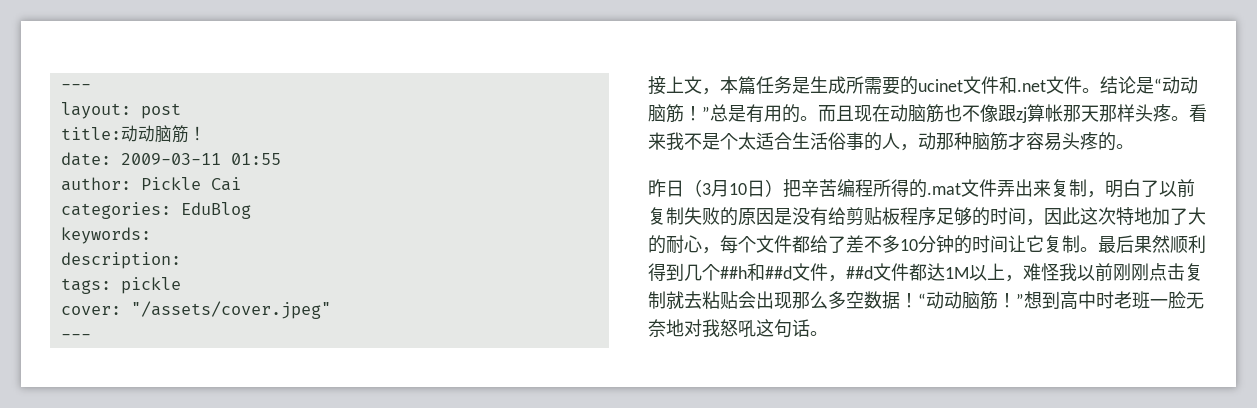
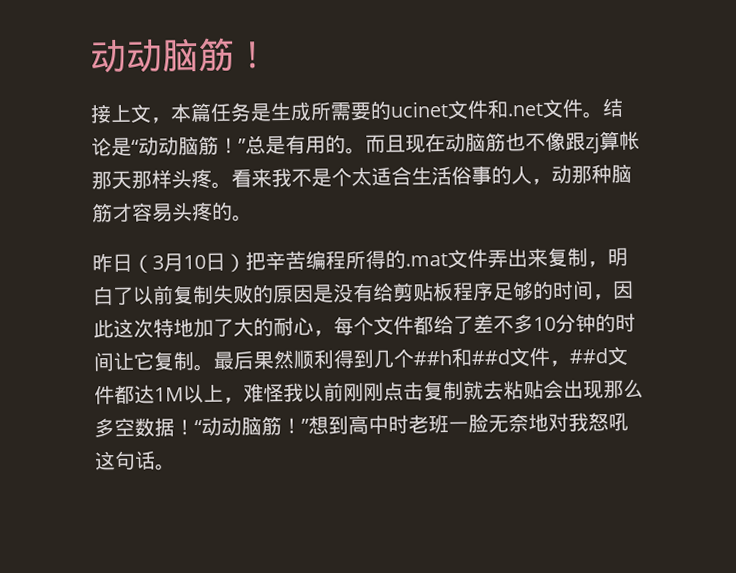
[60,84,91,90] [60,102,181,119] [60,125,206,143] [60,152,281,166] [60,177,241,191] [60,202,251,219] [60,227,151,244] [60,252,181,269] [60,277,181,294] [60,301,331,319] [60,334,91,340] --- // layout: post // title:动动脑筋！ // date: 2009-03-11 01:55 // author: Pickle Cai // categories: EduBlog // keywords: // description: // tags: pickle // cover: "/assets/cover.jpeg" // --- -> [90,37,271,74] 动动脑筋！

